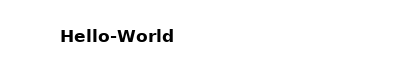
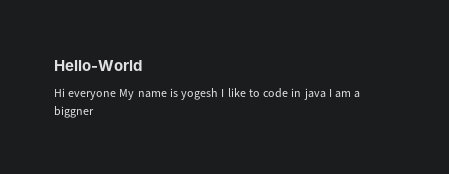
(174, 35) none -> [54,88,361,100] [54,106,94,118] // Hi everyone My name is yogesh I like to code in java I am a biggner

